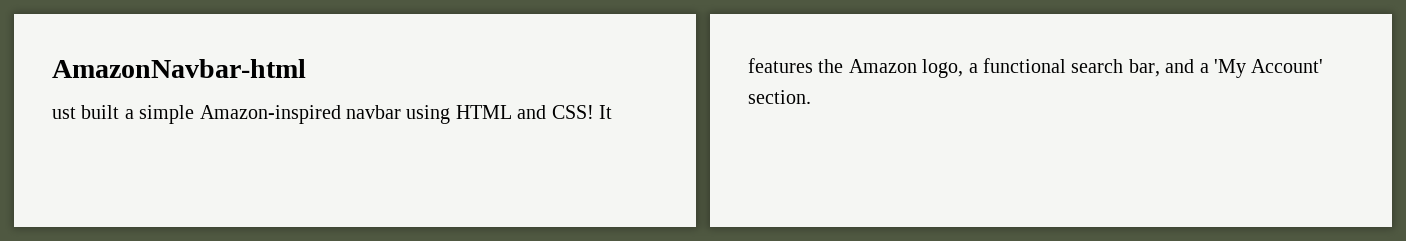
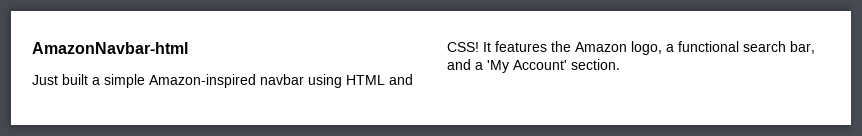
[52,107,76,119] ust -> [32,75,58,85] Just

